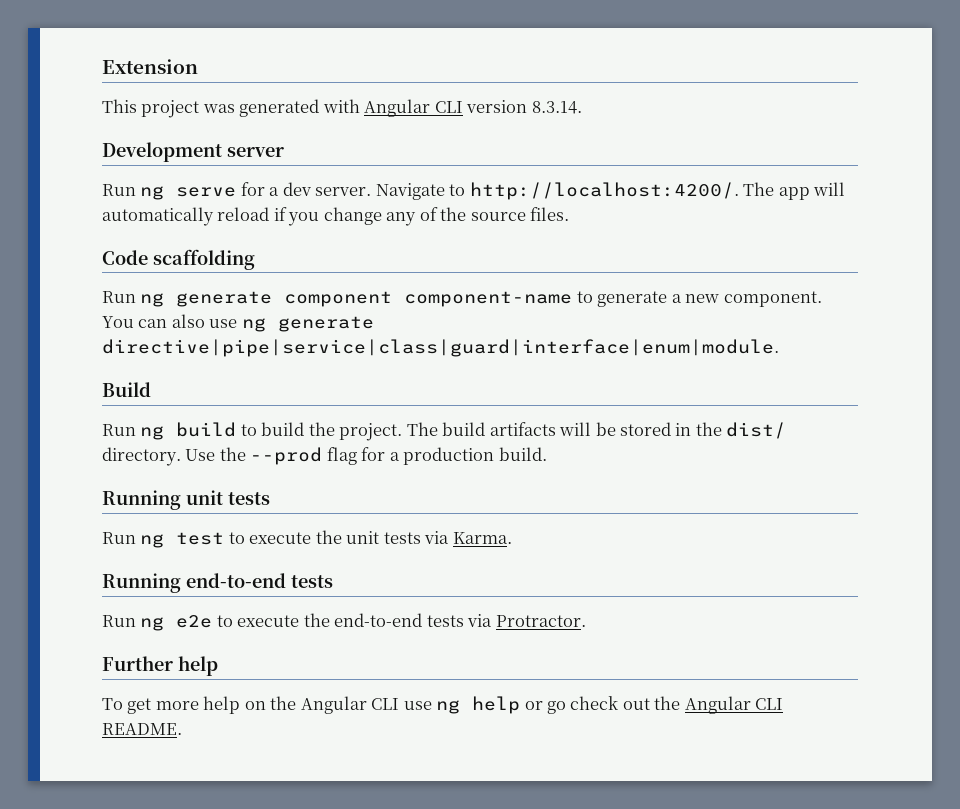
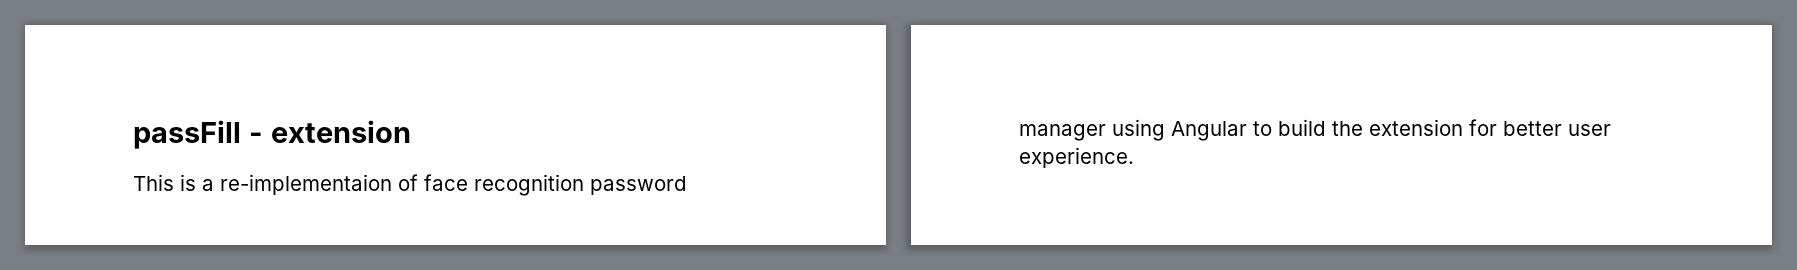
[102,59,198,74] [102,99,582,118] [102,142,284,162] [102,182,846,200] [102,207,570,226] [102,249,255,270] [102,291,822,307] [102,314,374,332] [102,339,779,357] [102,382,151,397] [102,422,787,441] [102,447,547,466] [102,490,270,510] [102,530,512,548] [102,573,333,593] [102,613,586,631] [102,656,218,676] [102,696,784,714] [102,723,182,735] Extension // This project was generated with Angular CLI version 8.3.14. // Development server // Run ng serve for a dev server. Navigate to http://localhost:4200/. The app will automatically reload if you change any of the source files. // Code scaffolding // Run ng generate component component-name to generate a new component. You can also use ng generate directive|pipe|service|class|guard|interface|enum|module. // Build // Run ng build to build the project. The build artifacts will be stored in the dist/ directory. Use the --prod flag for a production build. // Running unit tests // Run ng test to execute the unit tests via Karma. // Running end-to-end tests // Run ng e2e to execute the end-to-end tests via Protractor. // Further help // To get more help on the Angular CLI use ng help or go check out the Angular CLI README. -> [133,120,411,149] [133,174,687,196] [1019,119,1611,141] [1019,147,1134,168] passFill - extension // This is a re-implementaion of face recognition password manager using Angular to build the extension for better user experience.

